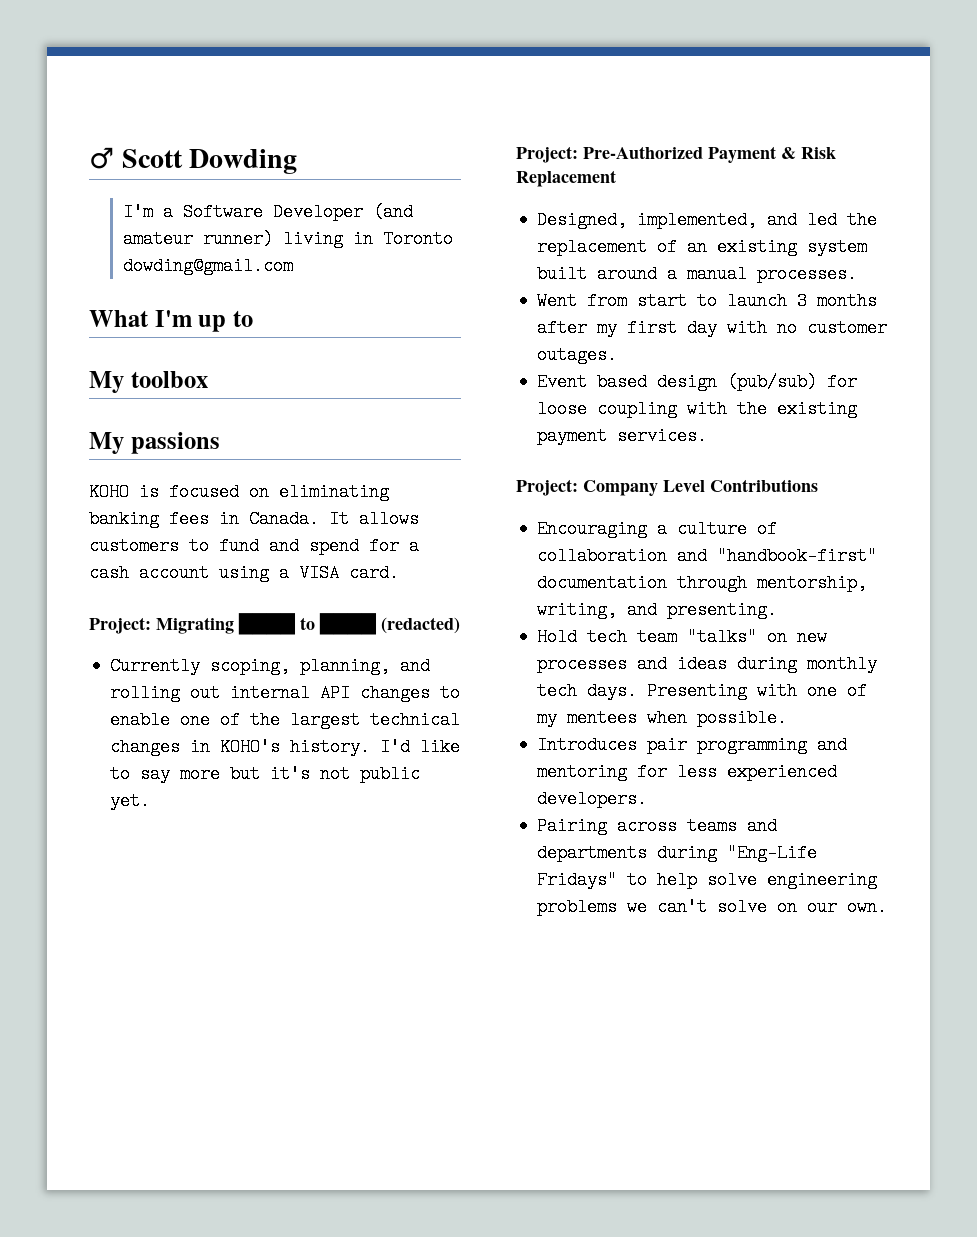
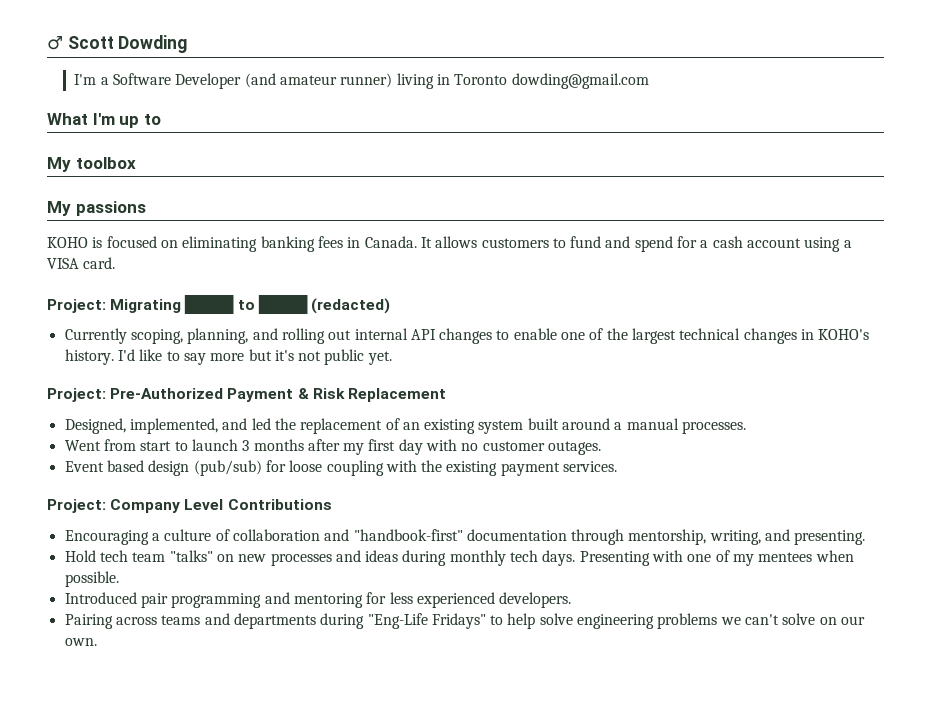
[537,736,638,754] Introduces -> [64,592,137,604] Introduced

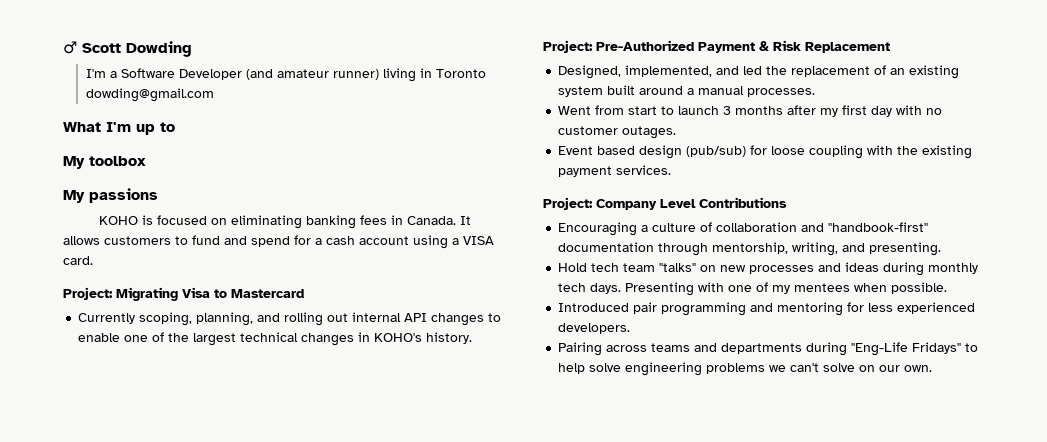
[184,294,390,314] ████ to ████ (redacted) -> [182,287,304,298] Visa to Mastercard
[117,349,392,365] I'd like to say more but it's not public yet. -> (473, 338) none

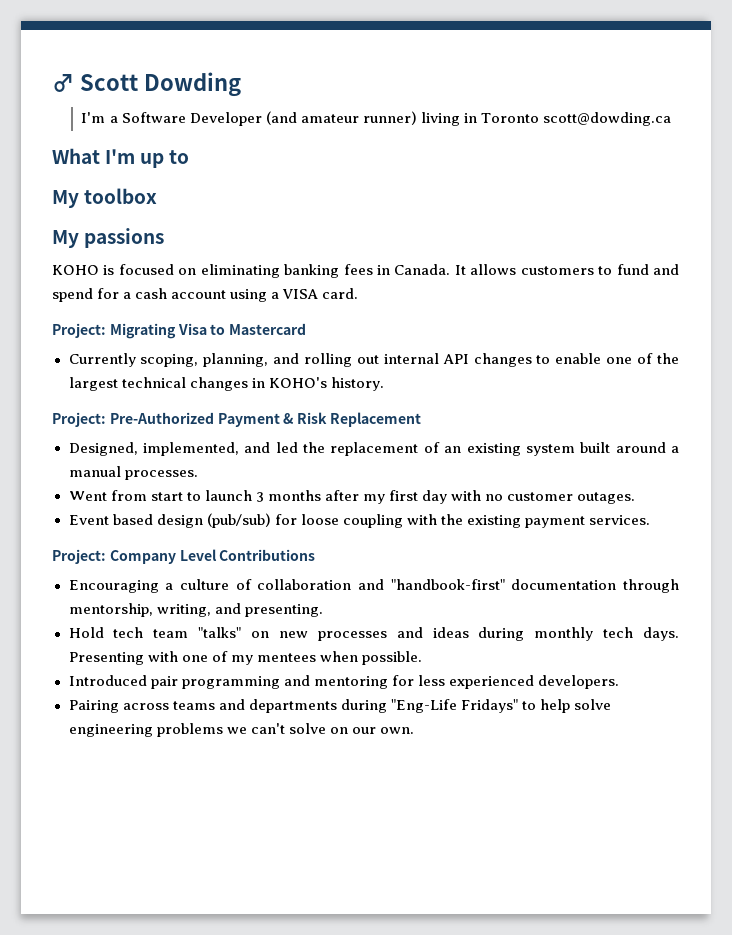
[86,88,215,102] dowding@gmail.com -> [542,112,671,126] scott@dowding.ca

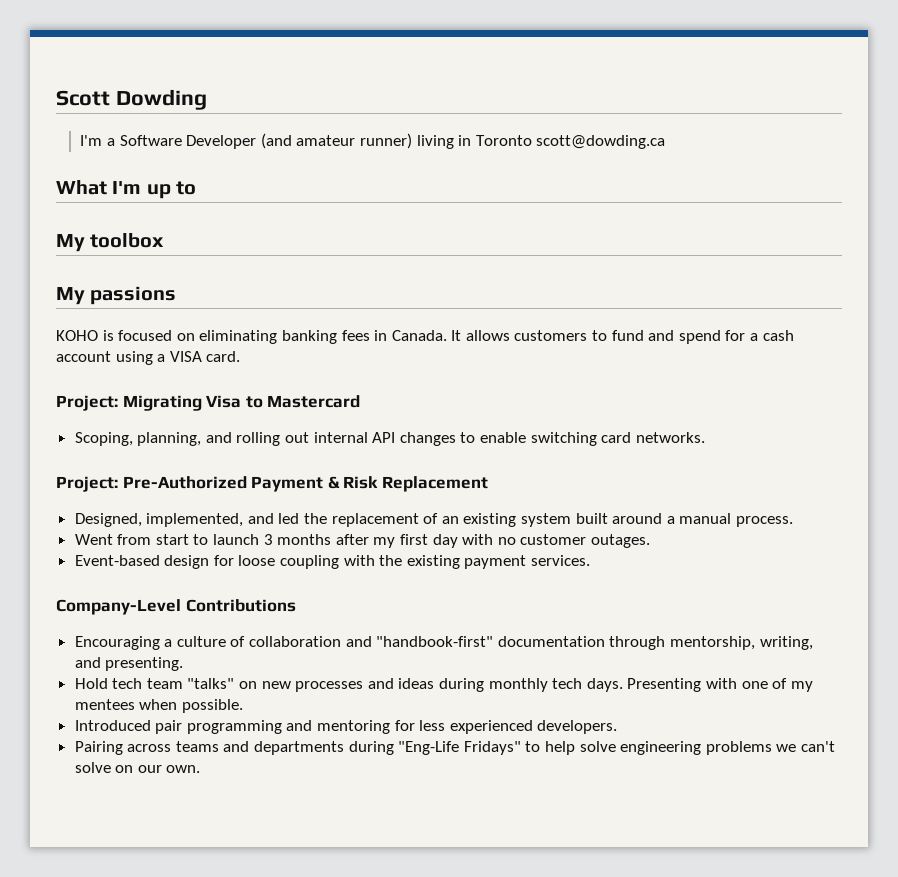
[52,74,74,92] ♂ -> (56, 98) none
[68,353,199,367] Currently scoping, -> [74,432,133,446] Scoping,
[606,353,679,364] [68,377,384,391] one of the largest technical changes in KOHO's history. -> [530,432,705,446] switching card networks.
[124,470,198,480] processes. -> [735,516,793,527] process.
[68,513,271,528] Event based design (pub/sub) -> [74,555,210,569] Event-based design
[52,549,217,564] Project: Company Level -> [56,599,181,615] Company-Level

